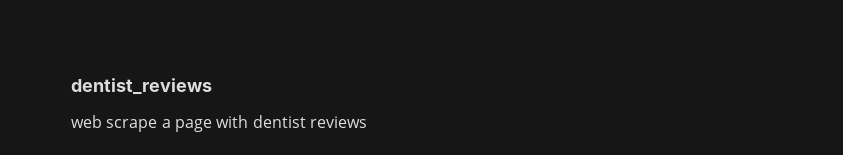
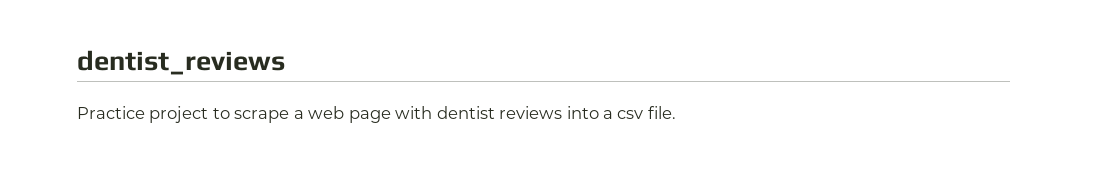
[71,115,102,128] web -> [77,106,230,123] Practice project to
(171, 123) none -> [308,106,345,119] web
(367, 122) none -> [566,106,676,119] into a csv file.

